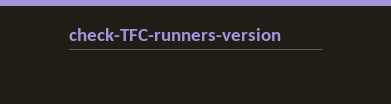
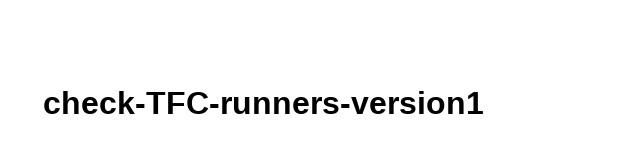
[69,28,281,41] check-TFC-runners-version -> [43,91,484,114] check-TFC-runners-version1

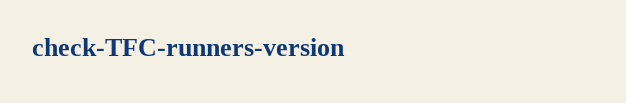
[43,91,484,114] check-TFC-runners-version1 -> [32,38,345,56] check-TFC-runners-version

